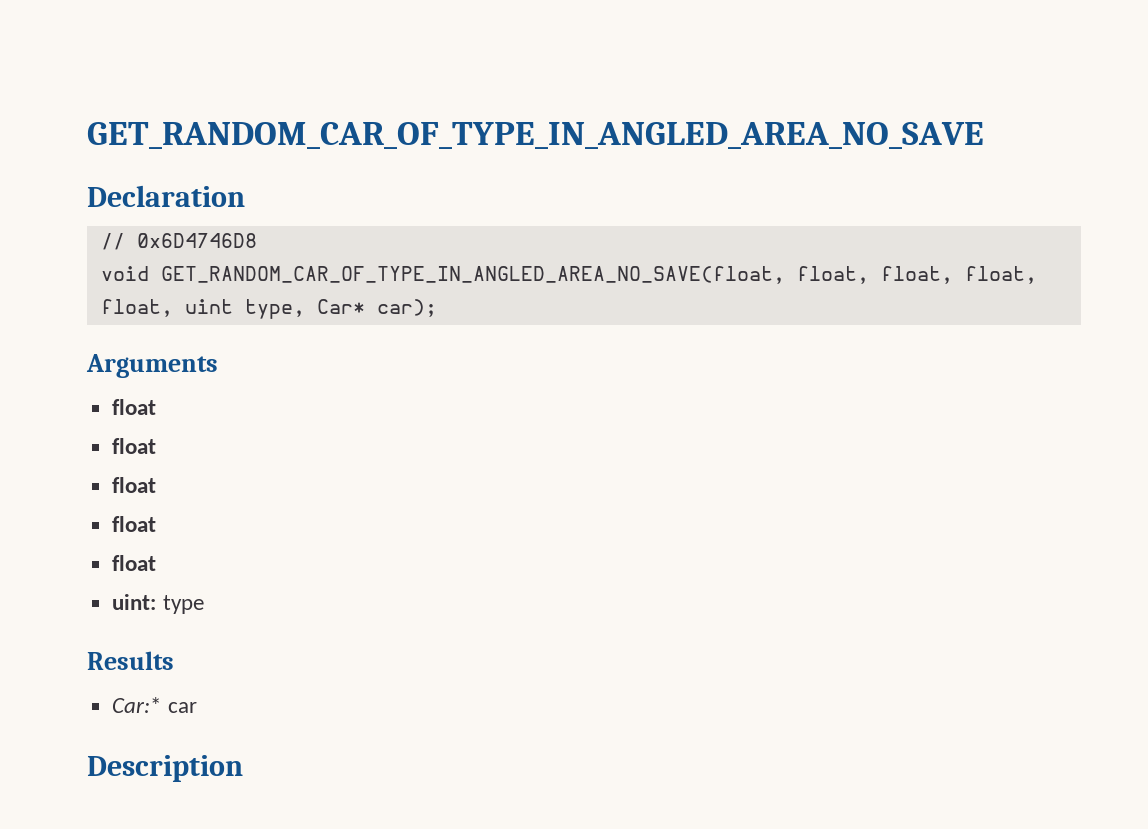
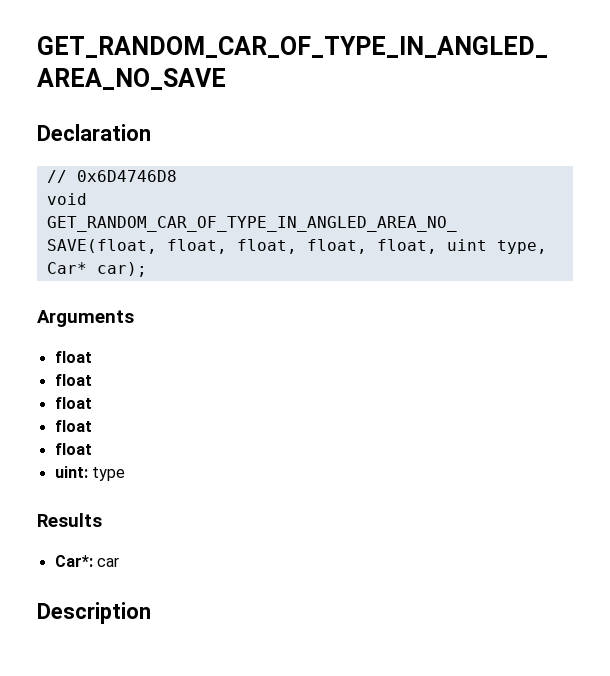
[112,697,162,713] Car:* -> [54,555,93,567] Car*:

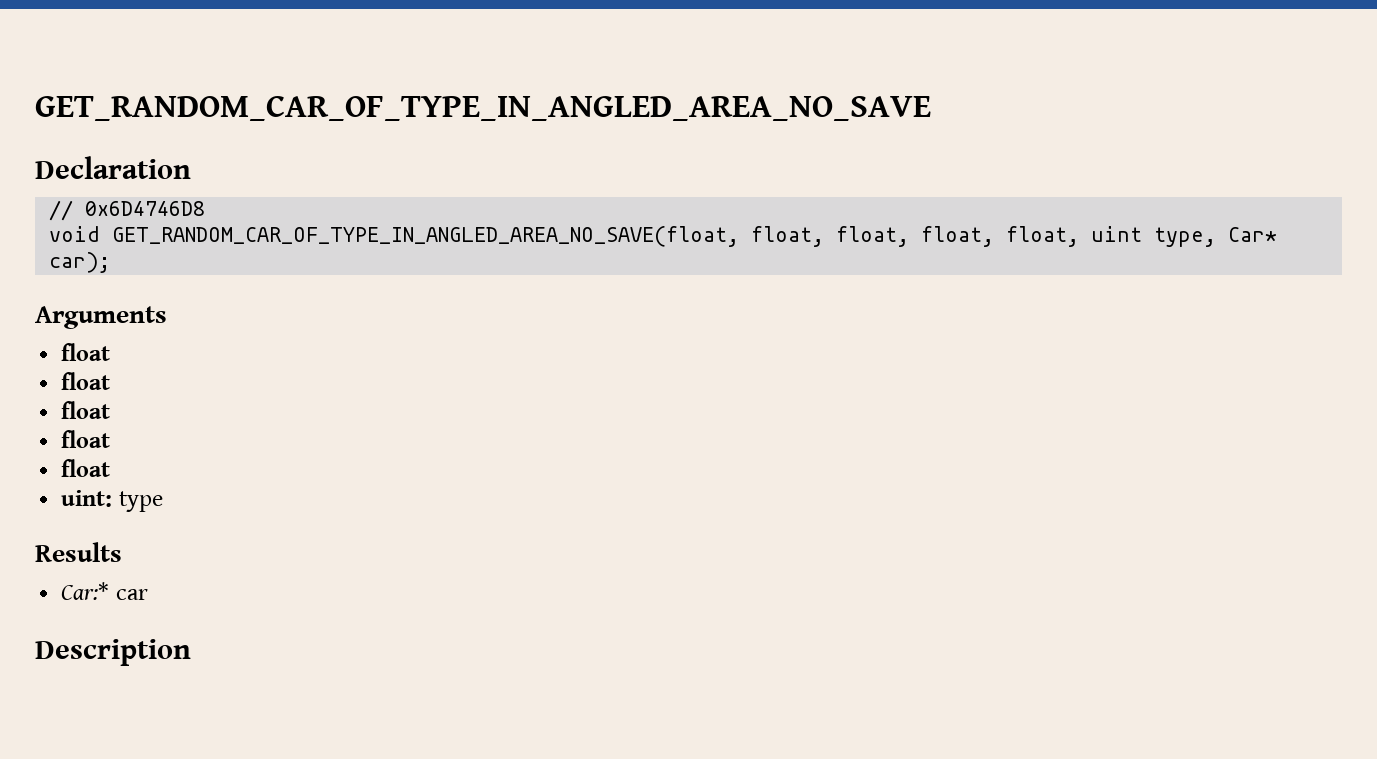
[54,555,93,567] Car*: -> [61,582,110,600] Car:*

